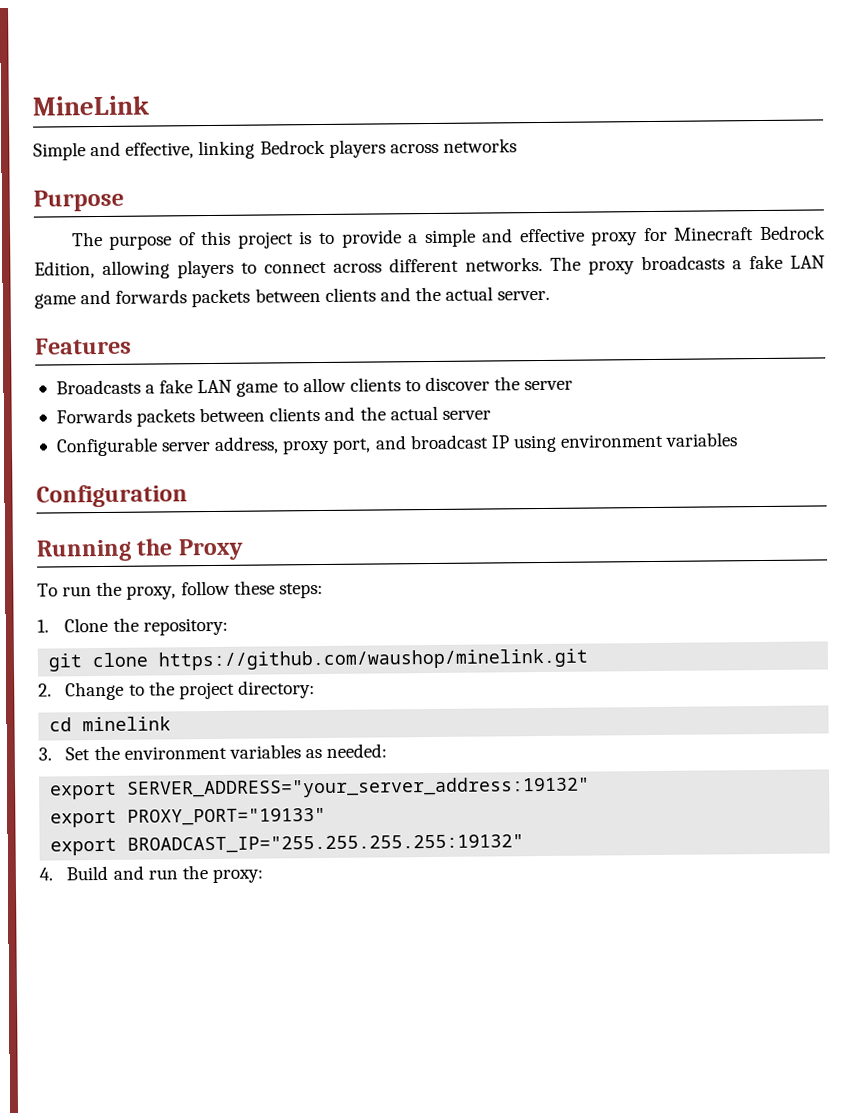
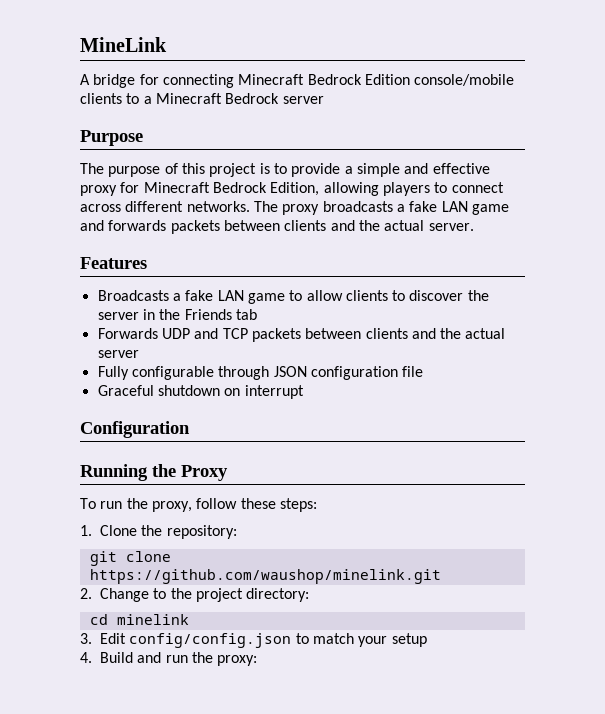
[33,138,517,161] Simple and effective, linking Bedrock players across networks -> [80,74,515,88] [80,93,324,104] A bridge for connecting Minecraft Bedrock Edition console/mobile clients to a Minecraft Bedrock server
[55,408,132,424] // Forwards -> [142,309,257,320] [97,328,248,339] in the Friends tab // Forwards UDP and TCP
[55,432,739,457] Configurable server address, proxy port, and broadcast IP using environment variables -> [97,366,424,380] [97,385,304,399] Fully configurable through JSON configuration file // Graceful shutdown on interrupt
[65,743,388,761] [50,776,591,800] [50,807,327,828] [50,834,525,856] Set the environment variables as needed: // export SERVER_ADDRESS="your_server_address:19132" // export PROXY_PORT="19133" // export BROADCAST_IP="255.255.255.255:19132" -> [100,633,427,648] Edit config/config.json to match your setup

